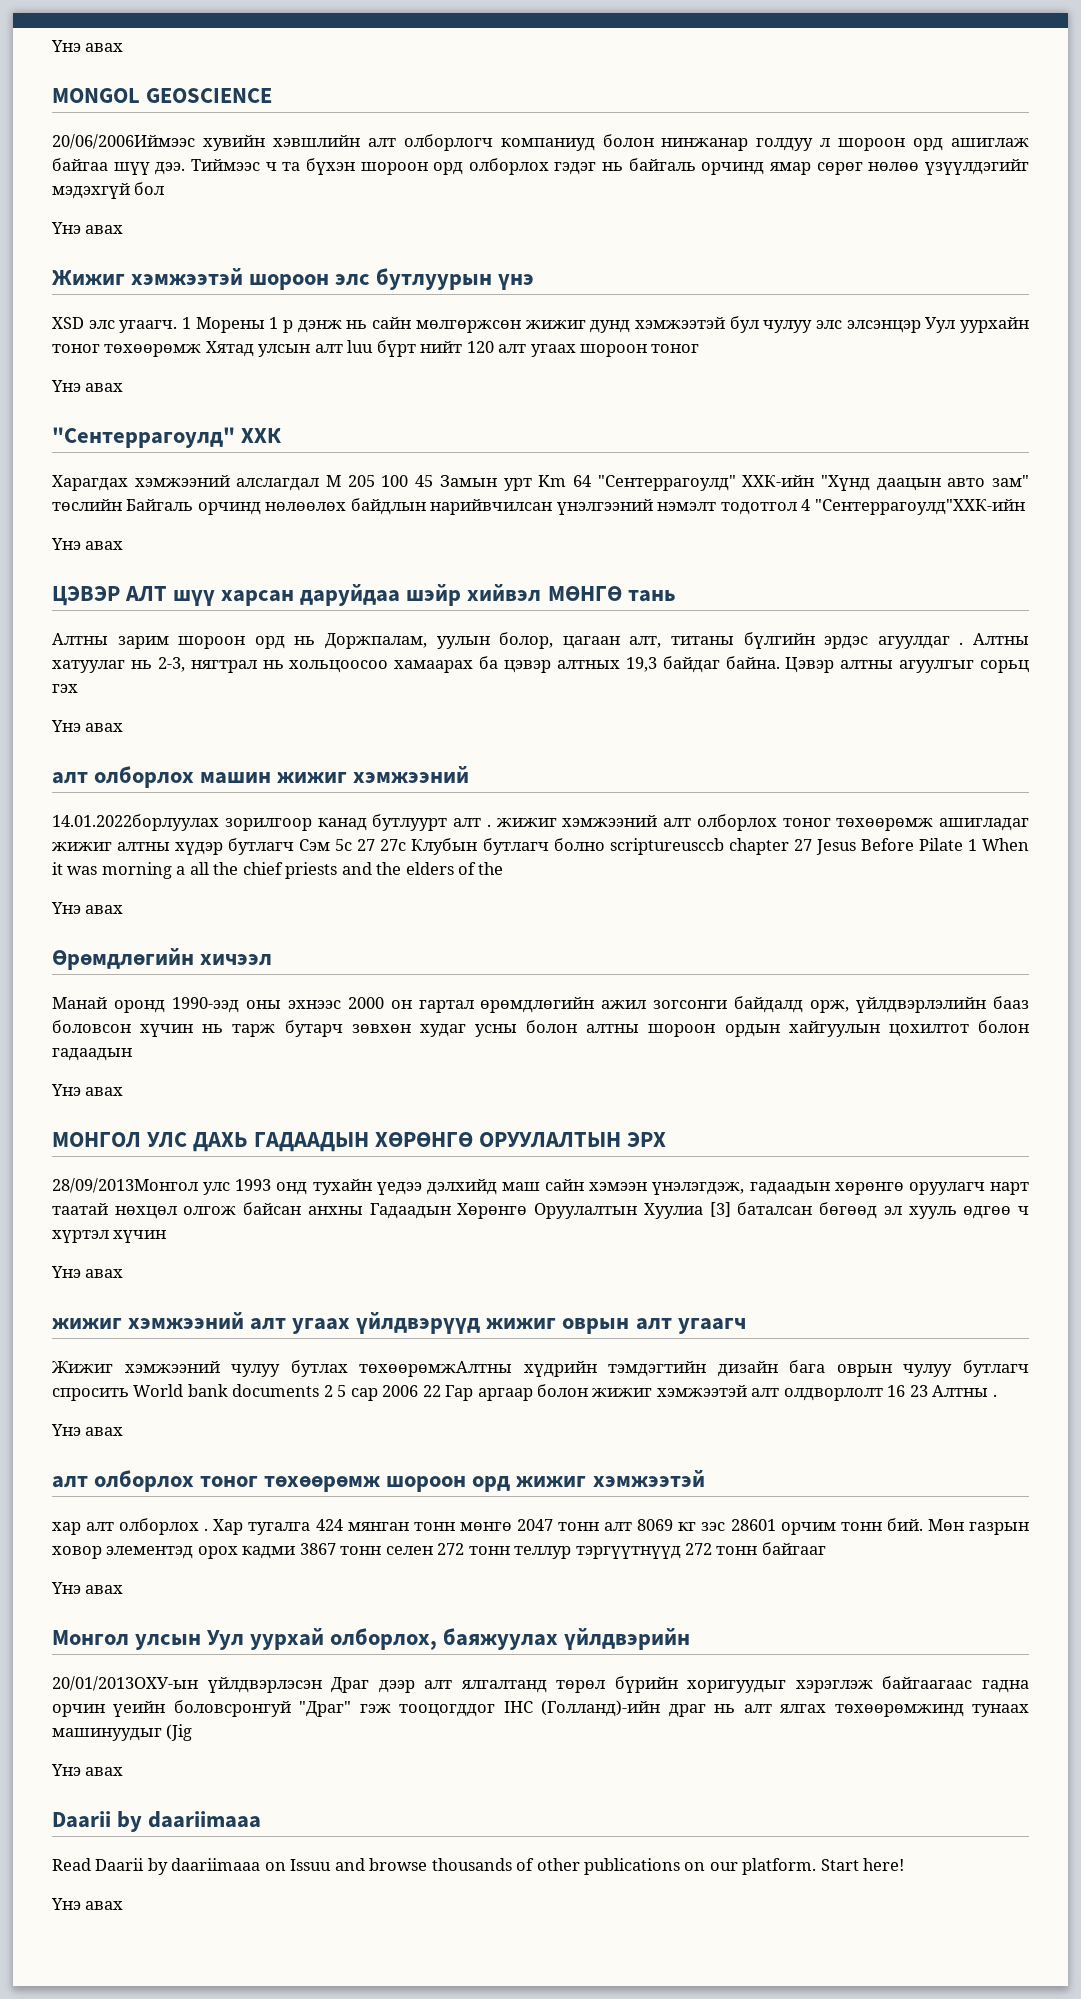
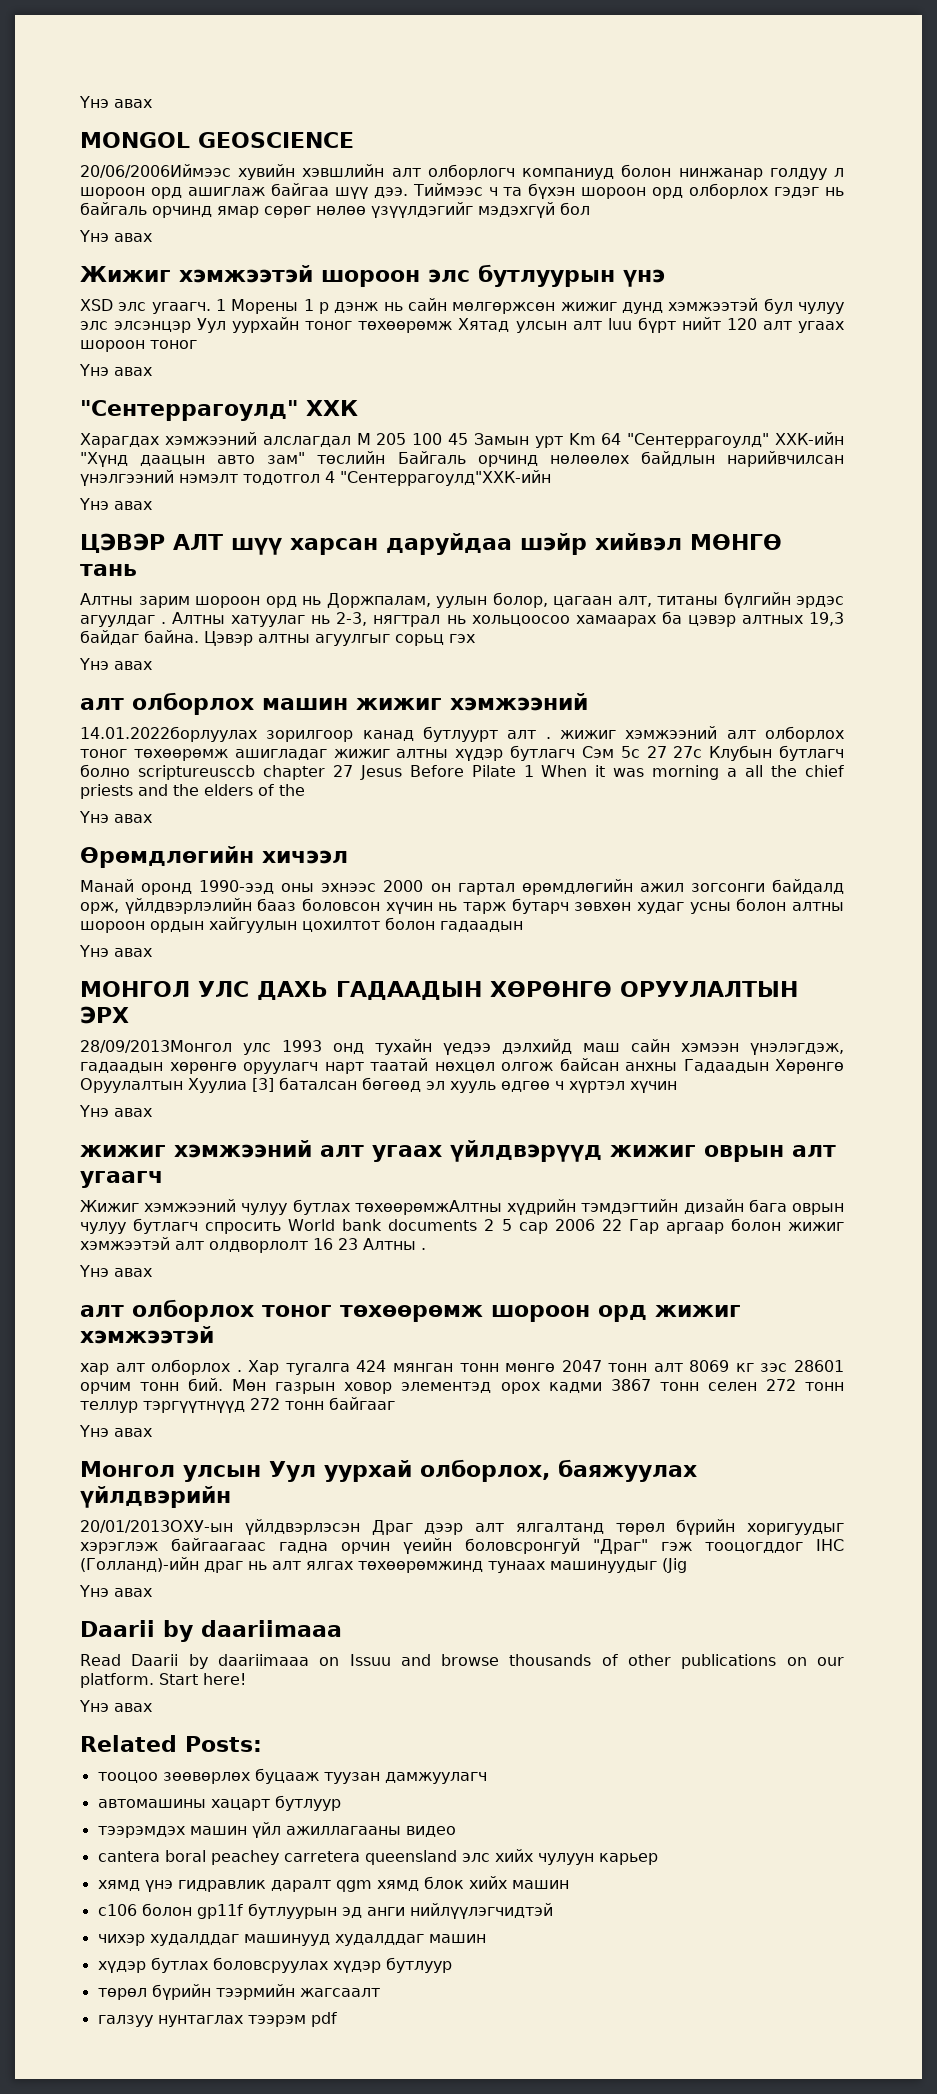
(124, 1905) none -> [80,1735,262,1752] [97,1768,487,1784] [97,1795,341,1811] [97,1822,456,1838] [97,1849,658,1865] [97,1876,569,1892] [97,1903,553,1919] [97,1934,486,1946] [97,1957,452,1973] [97,1984,380,2000] [97,2012,337,2027] // Related Posts: // тооцоо зөөвөрлөх буцааж туузан дамжуулагч // автомашины хацарт бутлуур // тээрэмдэх машин үйл ажиллагааны видео // cantera boral peachey carretera queensland элс хийх чулуун карьер // хямд үнэ гидравлик даралт qgm хямд блок хийх машин // c106 болон gp11f бутлуурын эд анги нийлүүлэгчидтэй // чихэр худалддаг машинууд худалддаг машин // хүдэр бутлах боловсруулах хүдэр бутлуур // төрөл бүрийн тээрмийн жагсаалт // галзуу нунтаглах тээрэм pdf

